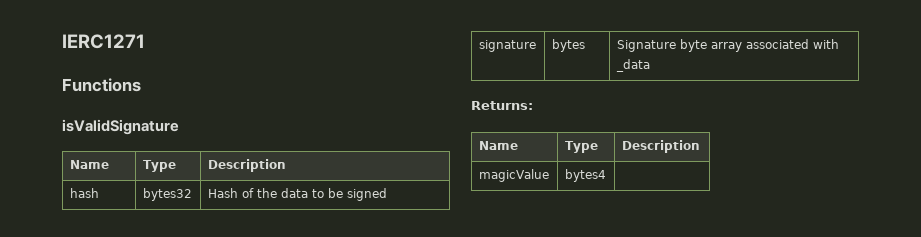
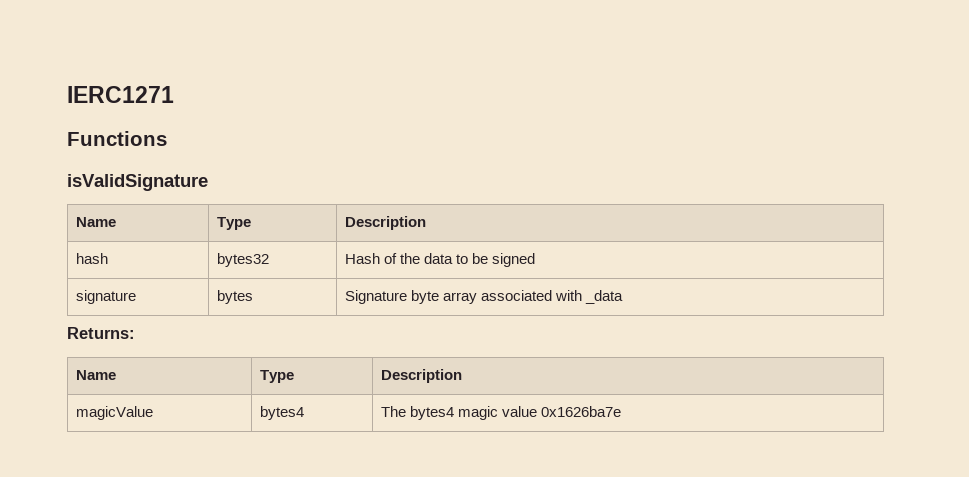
(606, 175) none -> [380,406,621,420] The bytes4 magic value 0x1626ba7e

